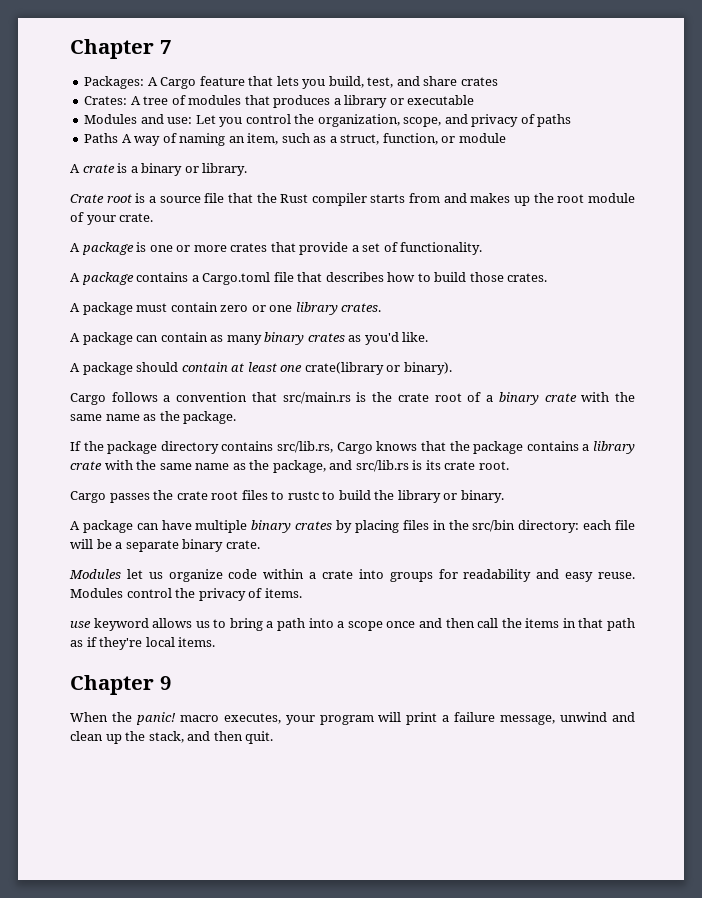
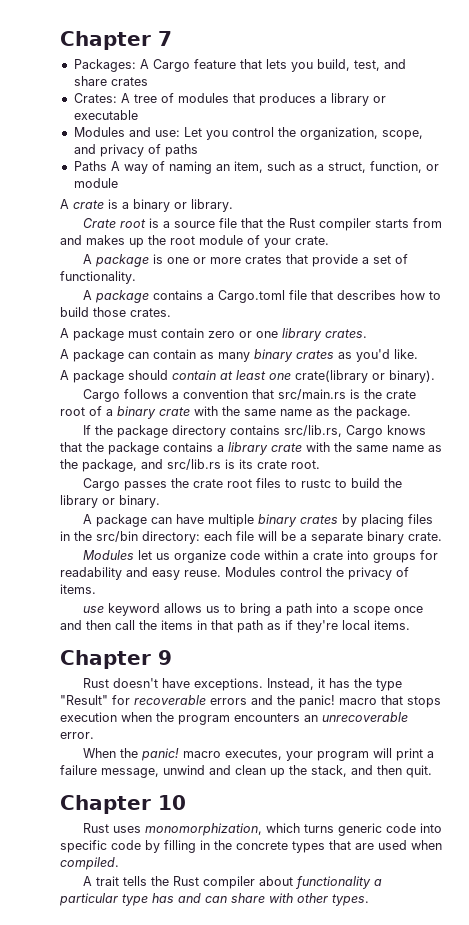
(171, 683) none -> [82,678,402,691] [60,695,441,708] [60,712,408,725] [60,732,94,739] // Rust doesn't have exceptions. Instead, it has the type "Result" for recoverable errors and the panic! macro that stops execution when the program encounters an unrecoverable error.
(274, 737) none -> [60,795,186,814] [82,823,442,836] [60,840,442,853] [60,857,119,870] [82,876,382,889] [59,893,369,906] // Chapter 10 // Rust uses monomorphization, which turns generic code into specific code by filling in the concrete types that are used when compiled. // A trait tells the Rust compiler about functionality a particular type has and can share with other types.

